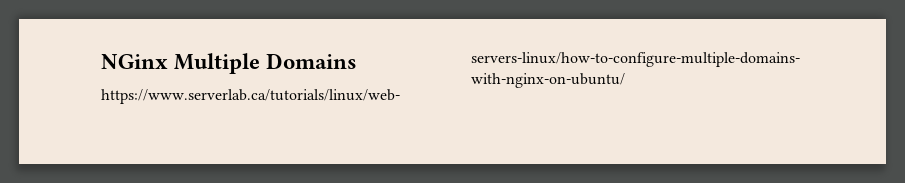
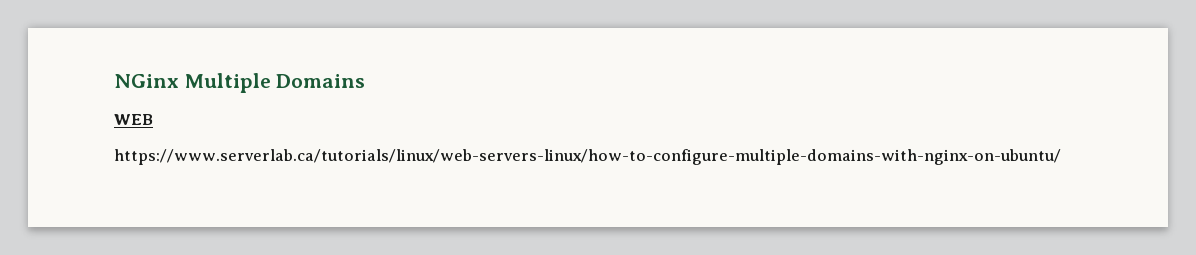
(358, 61) none -> [114,114,153,125] // WEB

